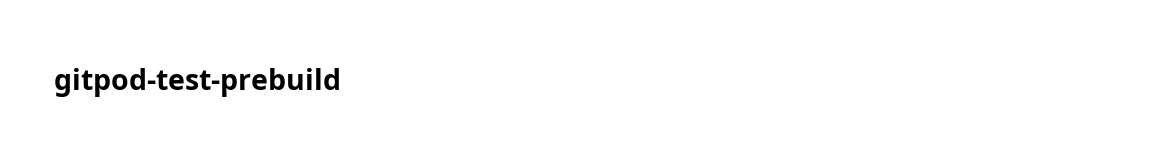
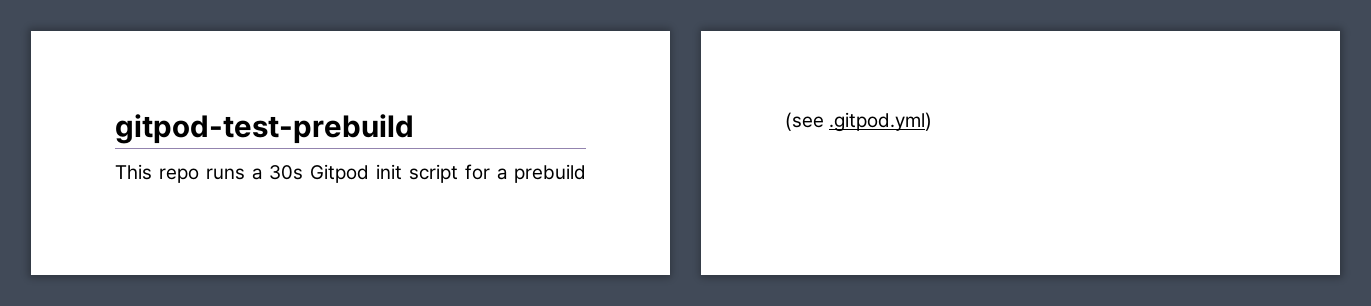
(341, 82) none -> [115,164,586,183] [785,112,933,132] // This repo runs a 30s Gitpod init script for a prebuild (see .gitpod.yml)

